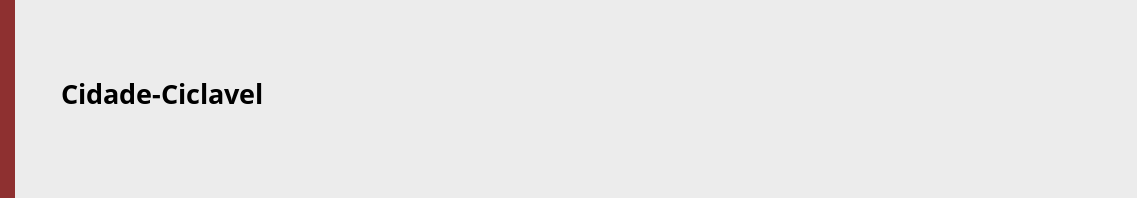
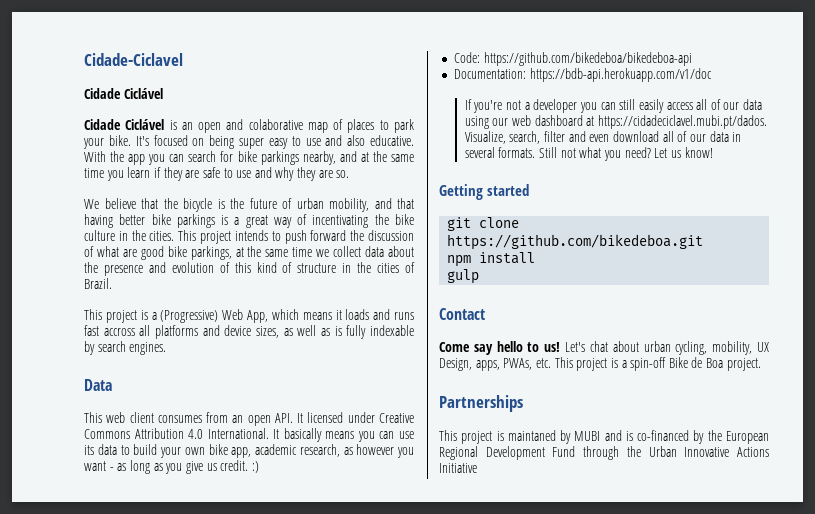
(263, 93) none -> [84,88,163,99] [84,119,414,133] [83,135,414,149] [84,151,414,165] [84,167,350,181] [84,198,414,212] [84,214,414,228] [84,230,414,244] [84,246,414,260] [84,262,415,276] [84,278,112,289] [84,309,414,323] [84,325,414,339] [84,341,167,355] [84,379,112,391] [84,412,414,426] [84,428,414,442] [84,444,414,458] [84,460,259,474] [453,52,692,66] [453,68,712,82] [464,99,763,113] [464,115,767,129] [464,131,742,144] [464,147,713,161] [439,184,529,200] [447,217,520,231] [447,234,704,250] [447,252,536,267] [447,269,480,284] [439,308,485,320] [439,341,769,355] [439,357,761,371] [439,395,523,412] [439,430,769,444] [439,446,769,460] [439,463,477,473] // Cidade Ciclável // Cidade Ciclável is an open and colaborative map of places to park your bike. It's focused on being super easy to use and also educative. With the app you can search for bike parkings nearby, and at the same time you learn if they are safe to use and why they are so. // We believe that the bicycle is the future of urban mobility, and that having better bike parkings is a great way of incentivating the bike culture in the cities. This project intends to push forward the discussion of what are good bike parkings, at the same time we collect data about the presence and evolution of this kind of structure in the cities of Brazil. // This project is a (Progressive) Web App, which means it loads and runs fast accross all platforms and device sizes, as well as is fully indexable by search engines. // Data // This web client consumes from an open API. It licensed under Creative Commons Attribution 4.0 International. It basically means you can use its data to build your own bike app, academic research, as however you want - as long as you give us credit. :) // Code: https://github.com/bikedeboa/bikedeboa-api // Documentation: https://bdb-api.herokuapp.com/v1/doc // If you're not a developer you can still easily access all of our data using our web dashboard at https://cidadeciclavel.mubi.pt/dados. Visualize, search, filter and even download all of our data in several formats. Still not what you need? Let us know! // Getting started // git clone https://github.com/bikedeboa.git // npm install // gulp // Contact // Come say hello to us! Let's chat about urban cycling, mobility, UX Design, apps, PWAs, etc. This project is a spin-off Bike de Boa project. // Partnerships // This project is maintaned by MUBI and is co-financed by the European Regional Development Fund through the Urban Innovative Actions Initiative

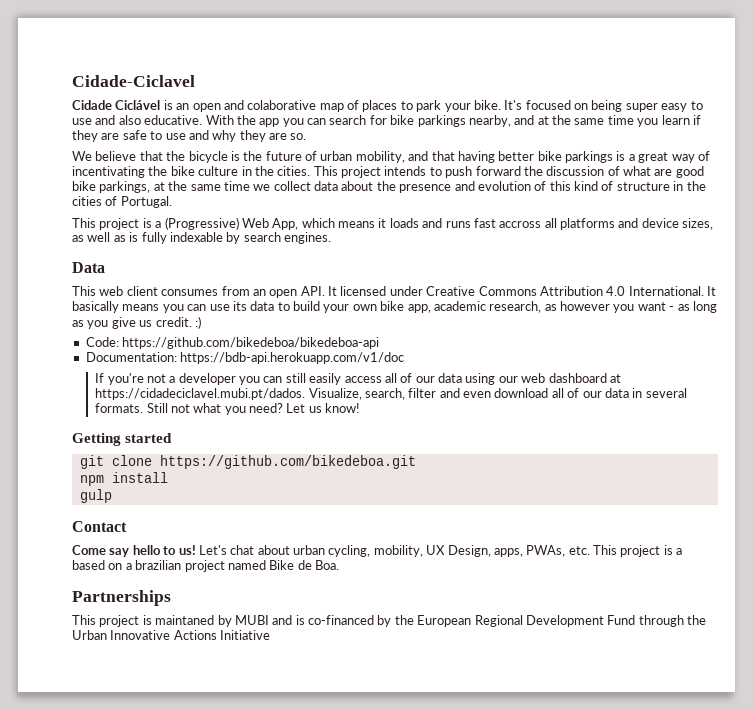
[84,119,165,130] // Cidade Ciclável -> (161, 105) none
[84,278,112,289] Brazil. -> [120,196,172,208] Portugal.
[630,357,761,371] spin-off Bike de Boa project. -> [72,560,339,572] based on a brazilian project named Bike de Boa.

